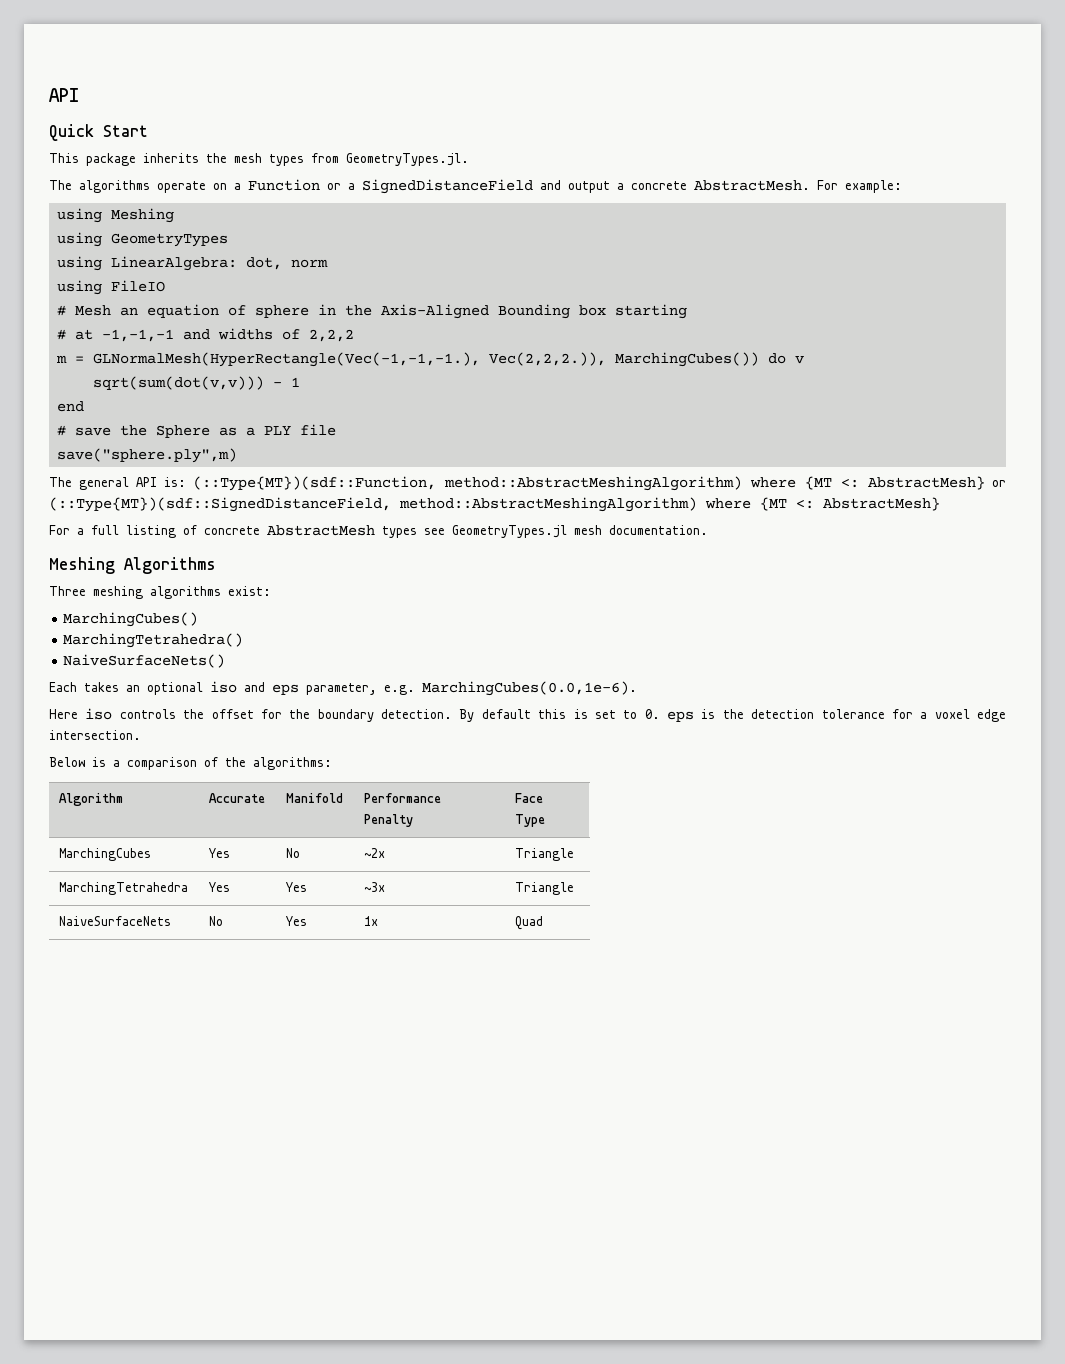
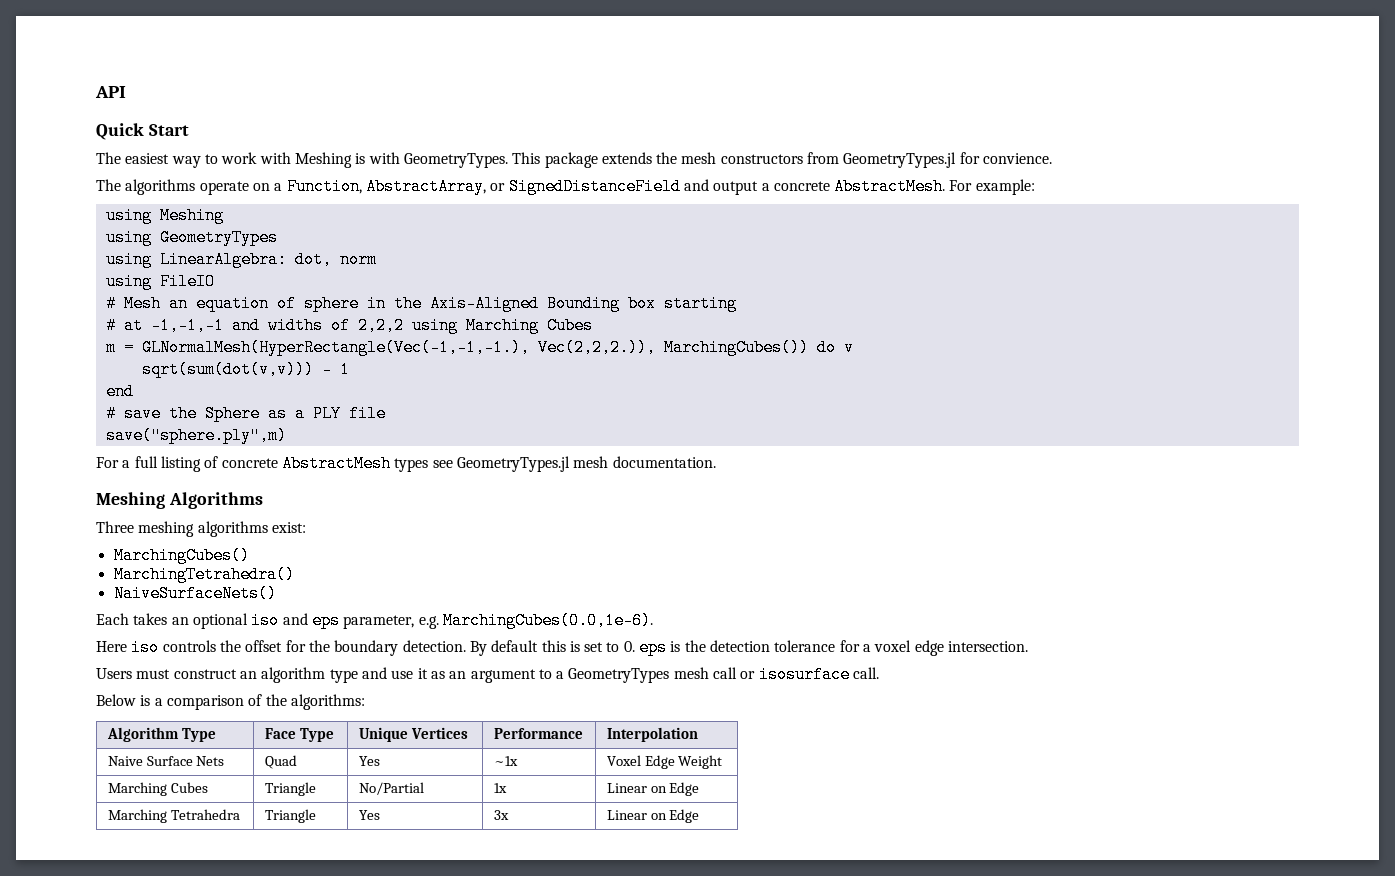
(148, 131) none -> [96,152,508,168] The easiest way to work with Meshing is with GeometryTypes.
[143,153,199,163] inherits -> [601,152,652,164] extends
[269,153,469,166] types from GeometryTypes.jl. -> [720,152,1053,168] constructors from GeometryTypes.jl for convience.
[248,179,355,191] Function or a -> [286,178,506,195] Function, AbstractArray, or
(354, 335) none -> [411,317,593,334] using Marching Cubes
[49,476,1006,491] [49,497,940,512] // The general API is: (::Type{MT})(sdf::Function, method::AbstractMeshingAlgorithm) where {MT <: AbstractMesh} or (::Type{MT})(sdf::SignedDistanceField, method::AbstractMeshingAlgorithm) where {MT <: AbstractMesh} -> (287, 435) none
(141, 735) none -> [96,666,880,683] // Users must construct an algorithm type and use it as an argument to a GeometryTypes mesh call or isosurface call.
[209,793,266,803] [286,793,344,803] [364,793,442,803] [364,814,414,827] [515,793,544,803] [515,814,546,827] [59,848,152,861] [209,848,231,858] [286,848,301,858] [364,848,386,858] [515,848,575,861] [59,882,189,895] [209,882,231,892] [286,882,308,892] [364,882,386,892] [515,882,575,895] [59,916,172,926] [209,916,224,926] [286,916,308,926] [364,916,379,926] [515,916,544,930] | Accurate | Manifold | Performance Penalty | Face Type // MarchingCubes | Yes | No | ~2x | Triangle // MarchingTetrahedra | Yes | Yes | ~3x | Triangle // NaiveSurfaceNets | No | Yes | 1x | Quad -> [181,728,216,742] [264,728,334,742] [358,727,468,742] [493,728,583,739] [606,727,698,742] [107,756,225,766] [264,755,297,769] [358,756,380,766] [493,756,518,766] [606,755,723,769] [107,782,208,796] [264,782,316,796] [358,782,424,795] [493,783,507,793] [606,782,700,796] [107,809,240,823] [264,809,316,823] [358,810,380,820] [493,810,509,820] [606,809,700,823] Type | Face Type | Unique Vertices | Performance | Interpolation // Naive Surface Nets | Quad | Yes | ~1x | Voxel Edge Weight // Marching Cubes | Triangle | No/Partial | 1x | Linear on Edge // Marching Tetrahedra | Triangle | Yes | 3x | Linear on Edge

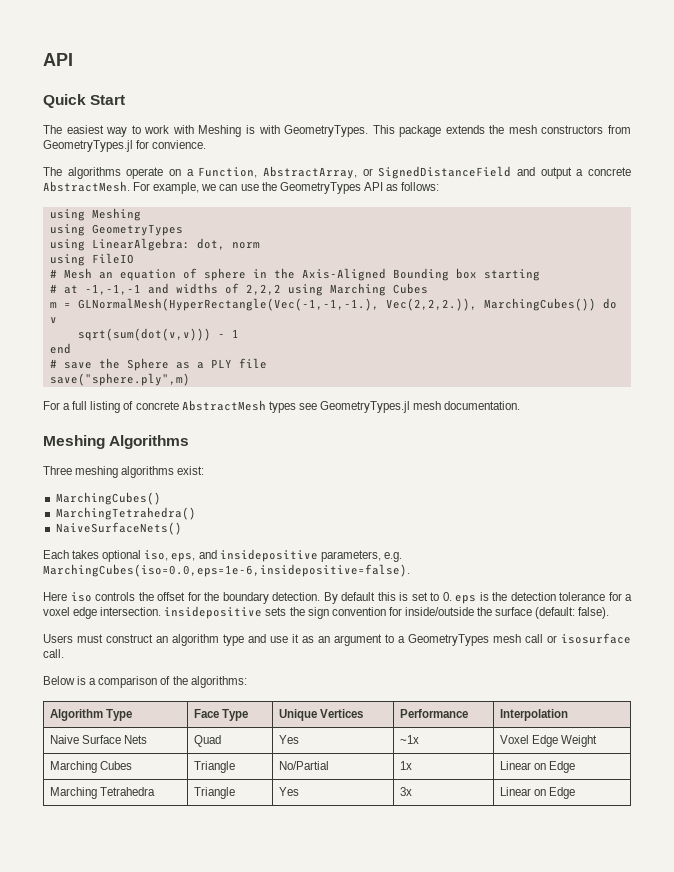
[975,179,1035,195] example: -> [153,182,440,194] example, we can use the GeometryTypes API as follows:
[171,612,653,629] an optional iso and eps parameter, e.g. MarchingCubes(0.0,1e-6). -> [102,549,402,562] [43,564,410,577] optional iso, eps, and insidepositive parameters, e.g. MarchingCubes(iso=0.0,eps=1e-6,insidepositive=false).
(1029, 646) none -> [164,606,610,619] insidepositive sets the sign convention for inside/outside the surface (default: false).

